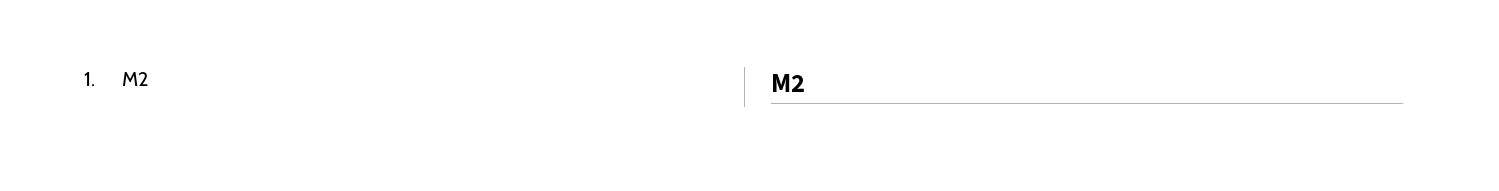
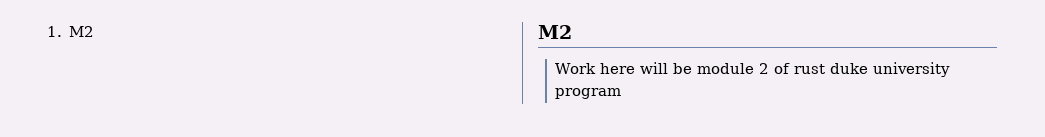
(805, 83) none -> [554,62,950,77] [554,88,621,99] // Work here will be module 2 of rust duke university program

